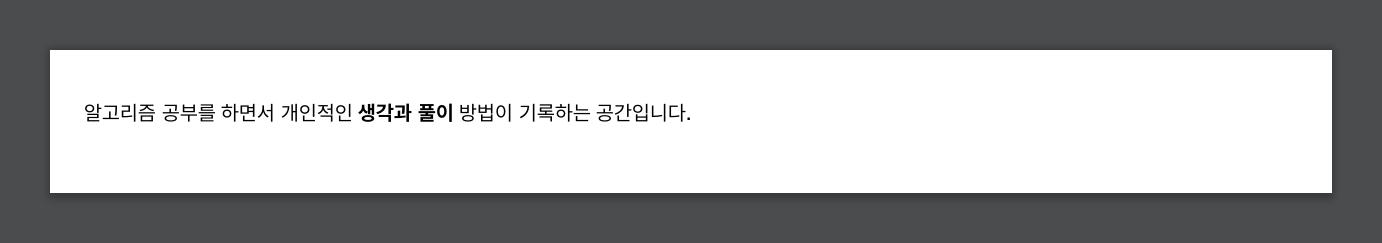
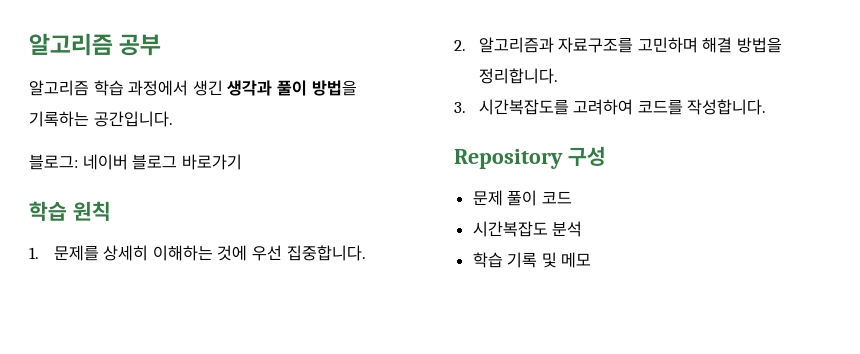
[84,103,353,122] 알고리즘 공부를 하면서 개인적인 -> [29,33,162,56] [29,80,223,96] 알고리즘 공부 // 알고리즘 학습 과정에서 생긴
[459,103,514,122] 방법이 -> [311,80,357,96] 방법을
(692, 112) none -> [29,154,242,170] [29,201,111,221] [29,245,366,261] [454,37,783,53] [478,68,558,84] [454,99,767,115] [454,146,606,169] [472,190,572,206] [472,221,583,237] [472,252,592,268] // 블로그: 네이버 블로그 바로가기 // 학습 원칙 // 1. 문제를 상세히 이해하는 것에 우선 집중합니다. // 2. 알고리즘과 자료구조를 고민하며 해결 방법을 정리합니다. // 3. 시간복잡도를 고려하여 코드를 작성합니다. // Repository 구성 // 문제 풀이 코드 // 시간복잡도 분석 // 학습 기록 및 메모

